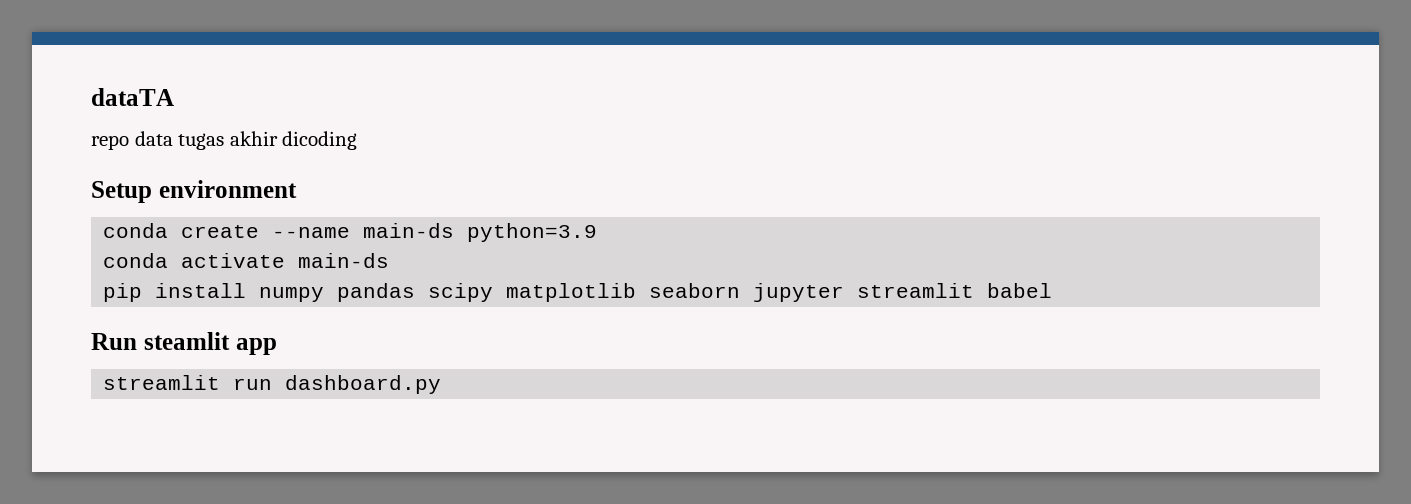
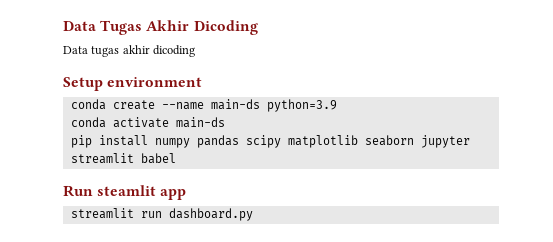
[91,88,174,106] [91,131,173,150] dataTA // repo data -> [63,20,258,35] [63,46,88,54] Data Tugas Akhir Dicoding // Data

